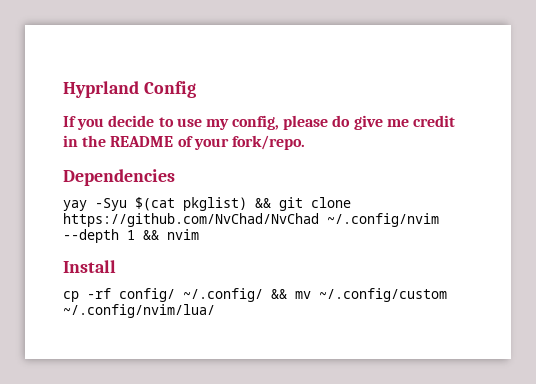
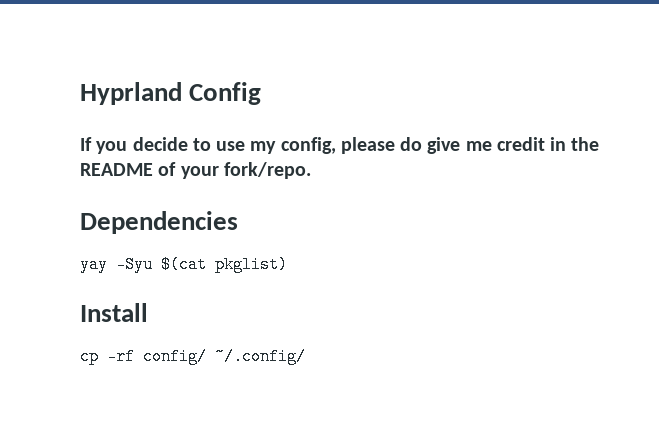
[255,197,351,211] [63,213,439,227] [63,229,199,243] && git clone https://github.com/NvChad/NvChad ~/.config/nvim --depth 1 && nvim -> (288, 264) none
[271,288,447,302] [63,304,215,318] && mv ~/.config/custom ~/.config/nvim/lua/ -> (306, 356) none

